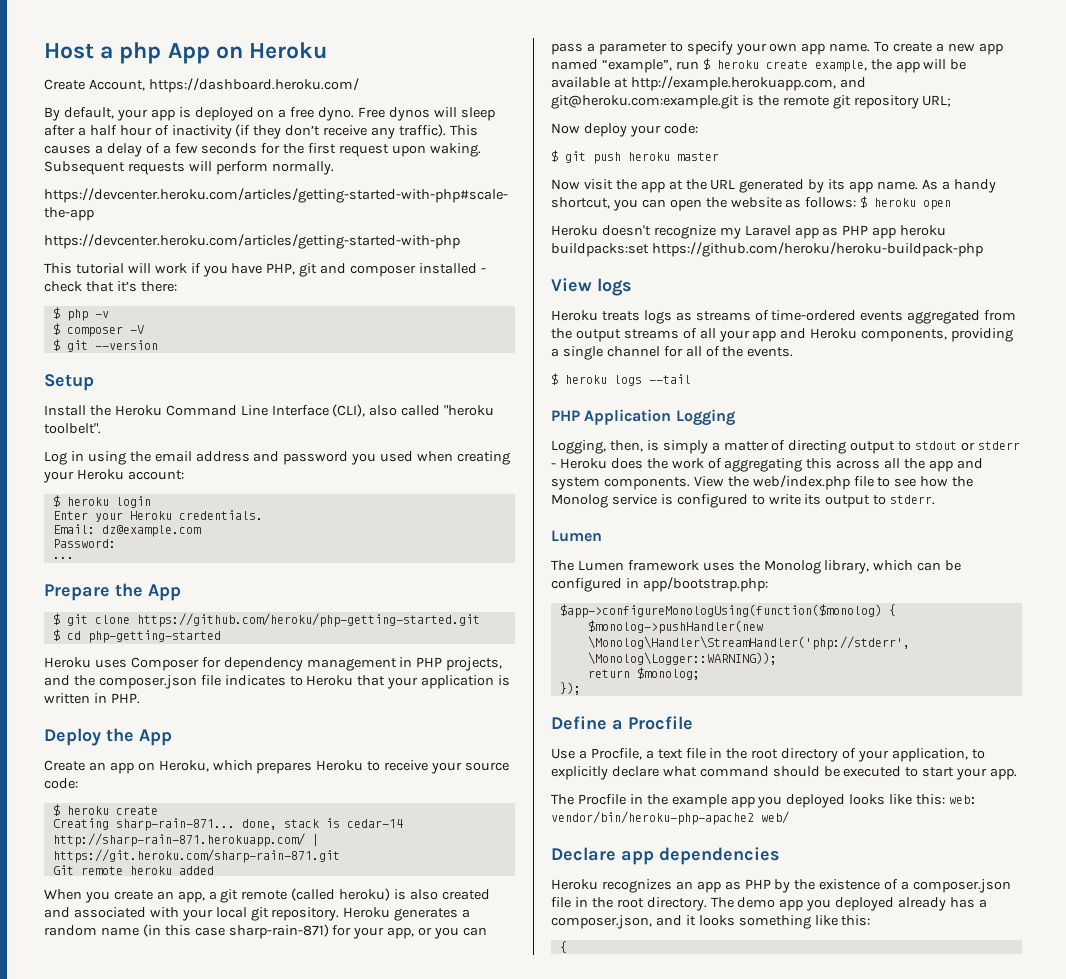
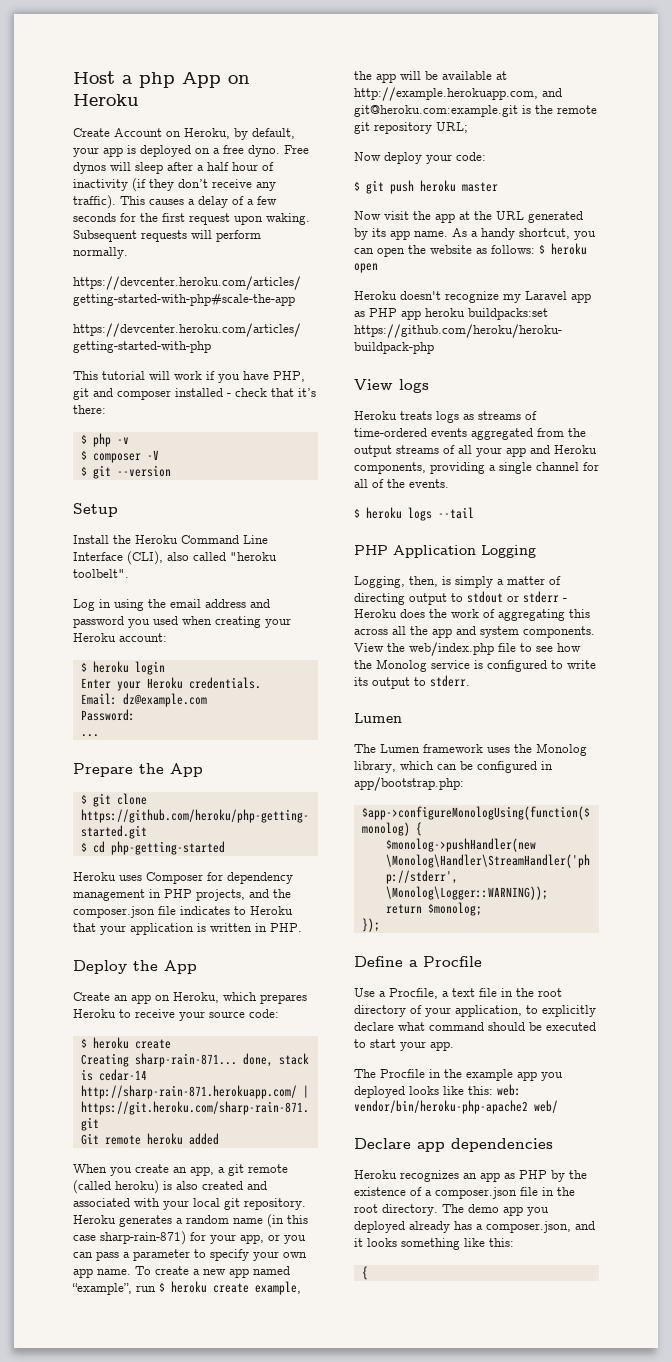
[88,78,359,93] [44,107,60,121] Account, https://dashboard.heroku.com/ // By -> [114,128,248,140] Account on Heroku, by

